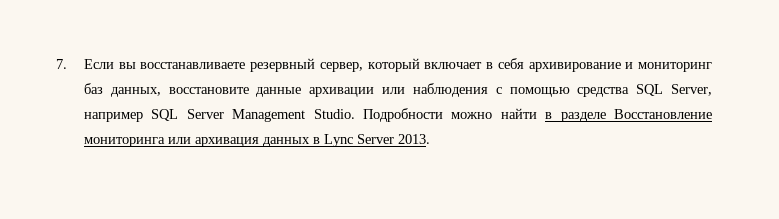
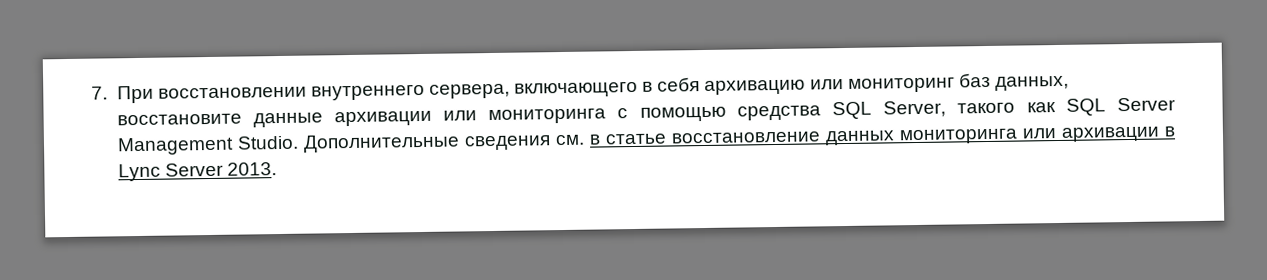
[83,58,634,72] Если вы восстанавливаете резервный сервер, который включает в себя архивирование и -> [116,77,844,104] При восстановлении внутреннего сервера, включающего в себя архивацию или
[412,83,488,97] наблюдения -> [488,108,607,125] мониторинга
[83,112,143,122] например -> [957,102,1056,114] такого как
[362,108,712,122] [83,137,310,147] Подробности можно найти в разделе Восстановление мониторинга или архивация данных -> [302,126,1160,153] Дополнительные сведения см. в статье восстановление данных мониторинга или архивации

